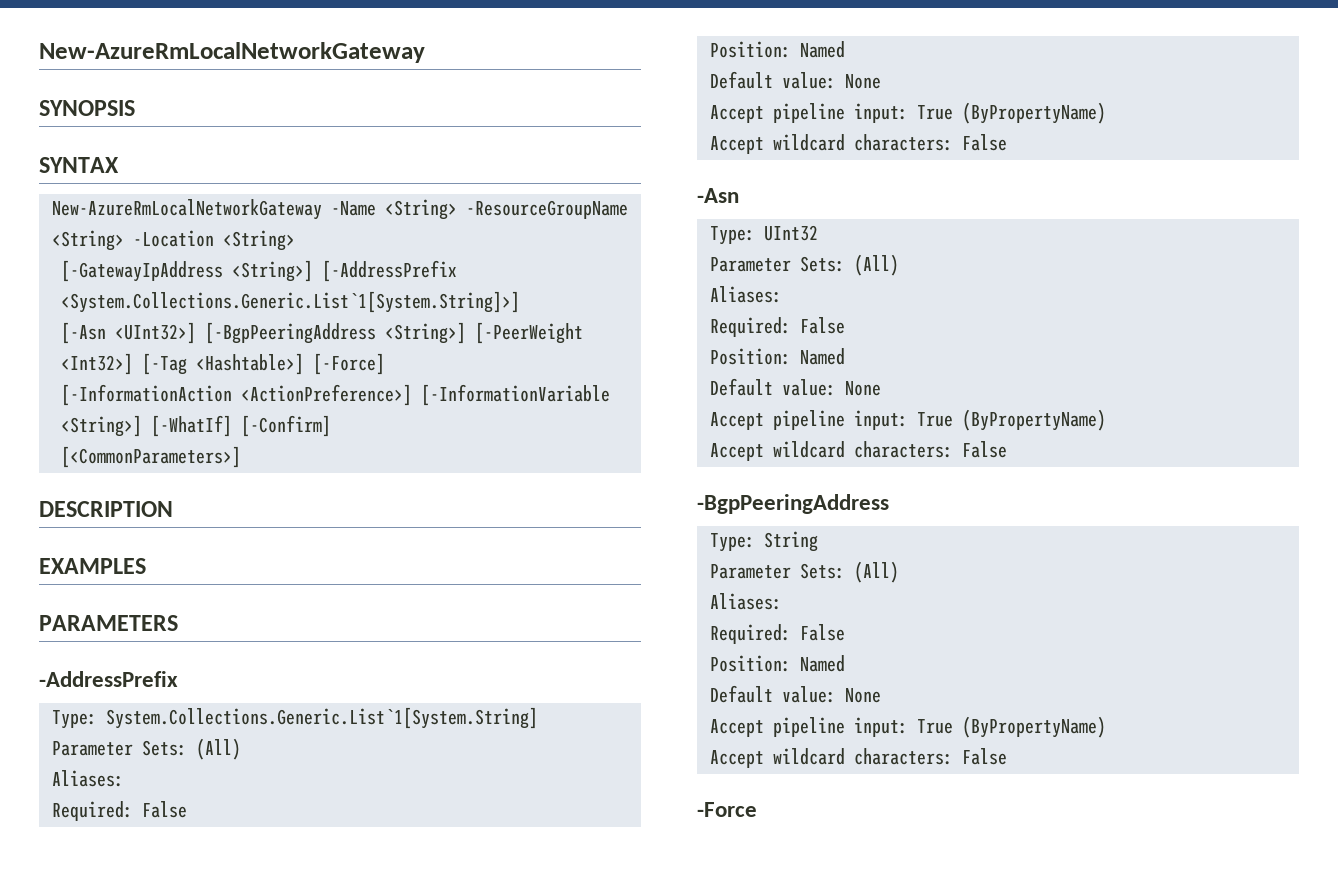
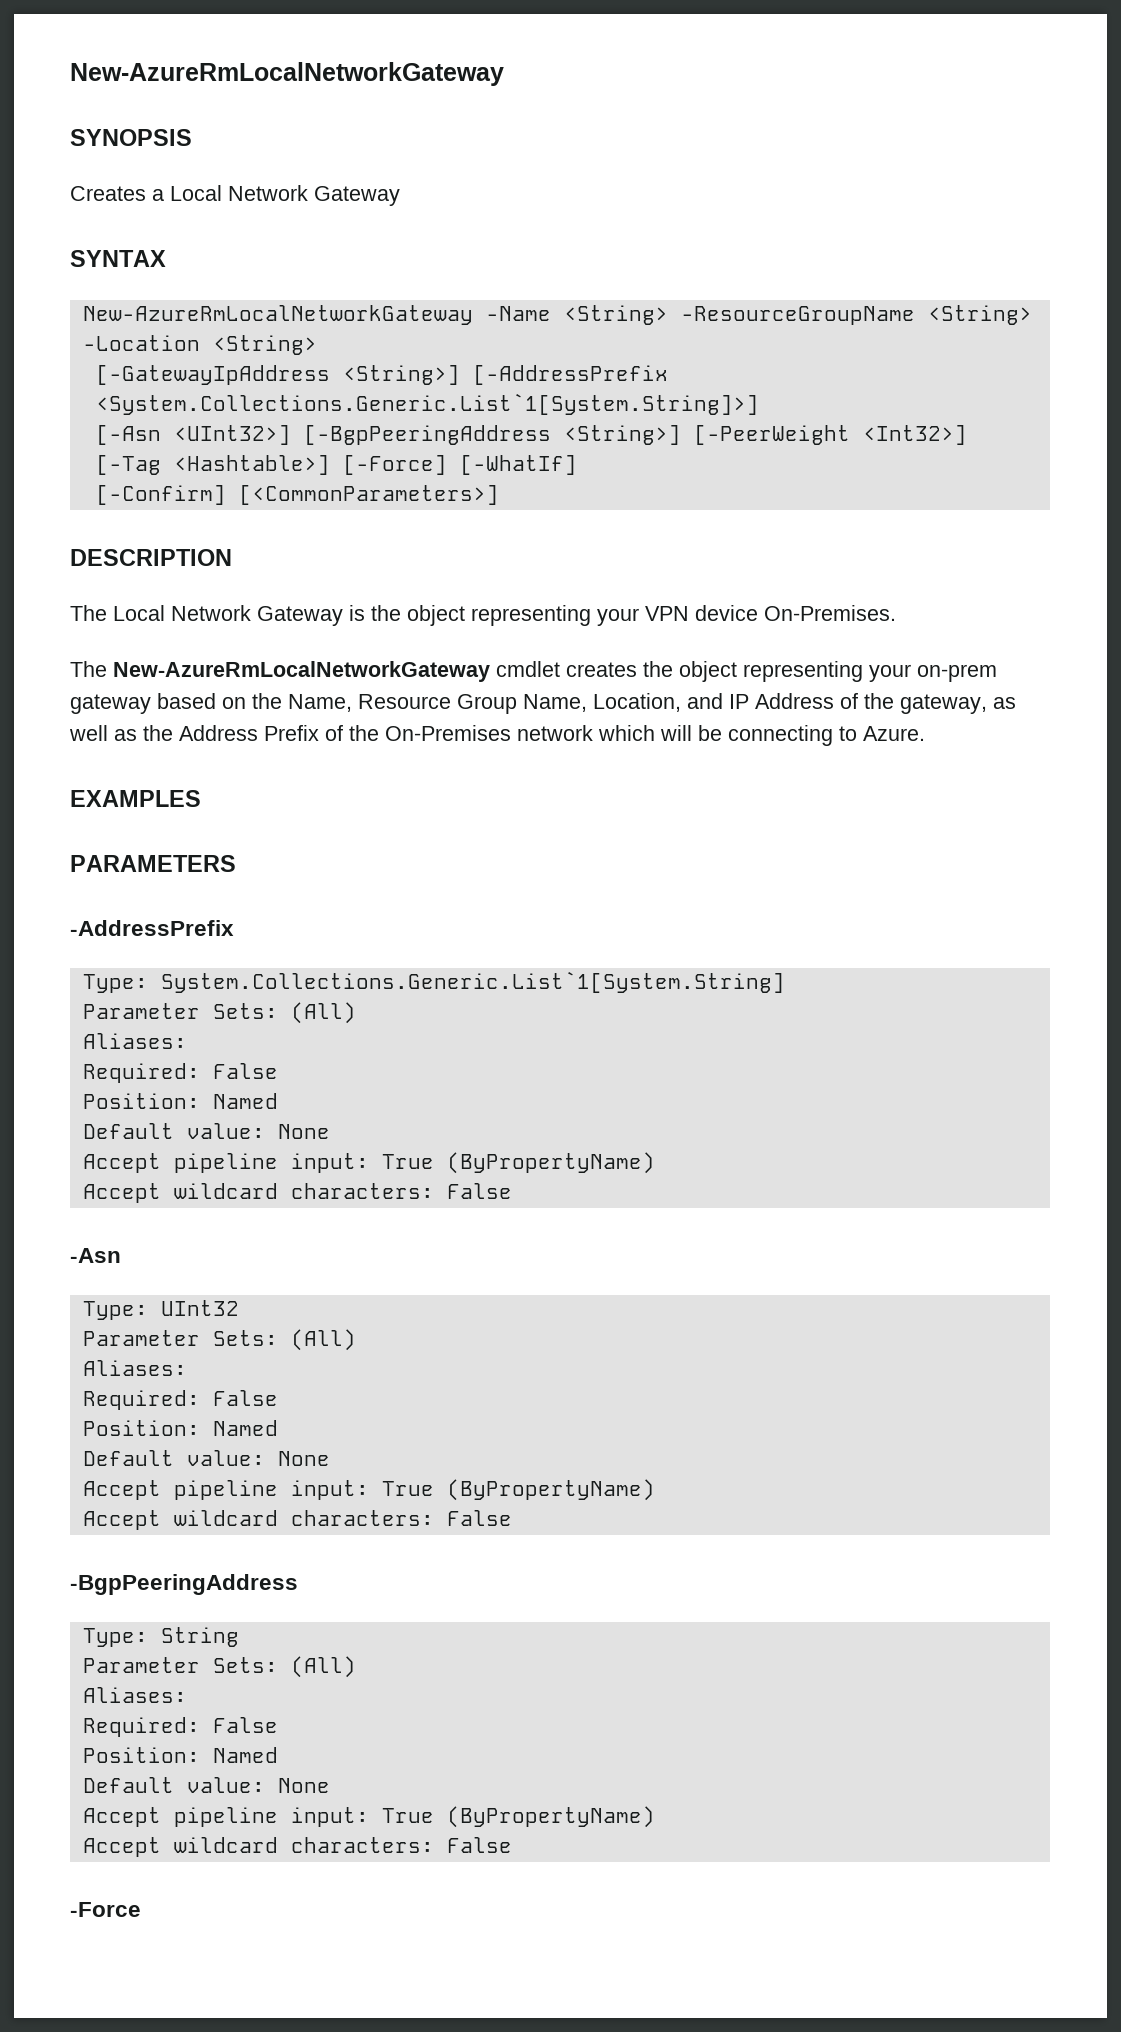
(135, 108) none -> [70,185,400,206] // Creates a Local Network Gateway
[60,384,610,406] [60,415,232,437] // [-InformationAction <ActionPreference>] [-InformationVariable <String>] [-WhatIf] -> [459,455,577,475] [-WhatIf] //
(331, 426) // -> (226, 495) none
(173, 509) none -> [70,605,896,626] [70,661,997,682] [70,693,1016,714] [69,725,925,746] // The Local Network Gateway is the object representing your VPN device On-Premises. // The New-AzureRmLocalNetworkGateway cmdlet creates the object representing your on-prem gateway based on the Name, Resource Group Name, Location, and IP Address of the gateway, as well as the Address Prefix of the On-Premises network which will be connecting to Azure.

